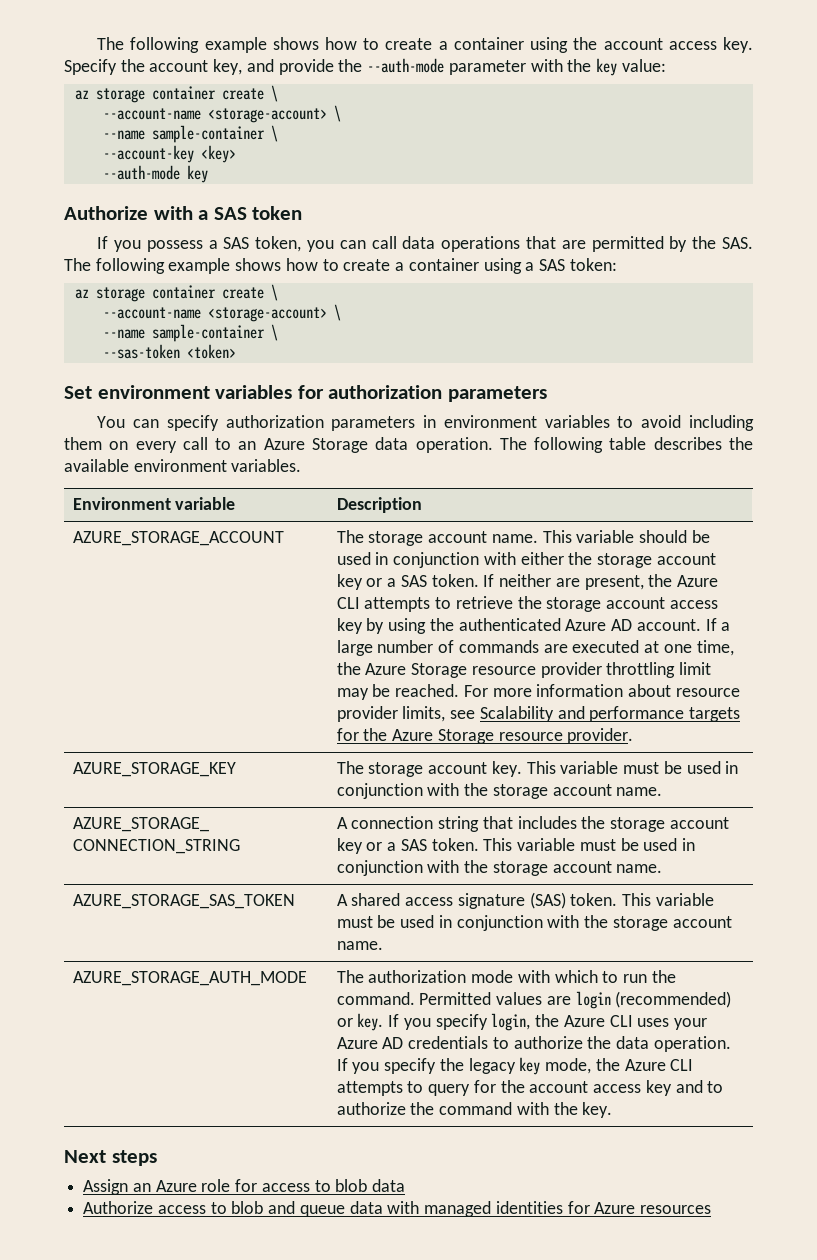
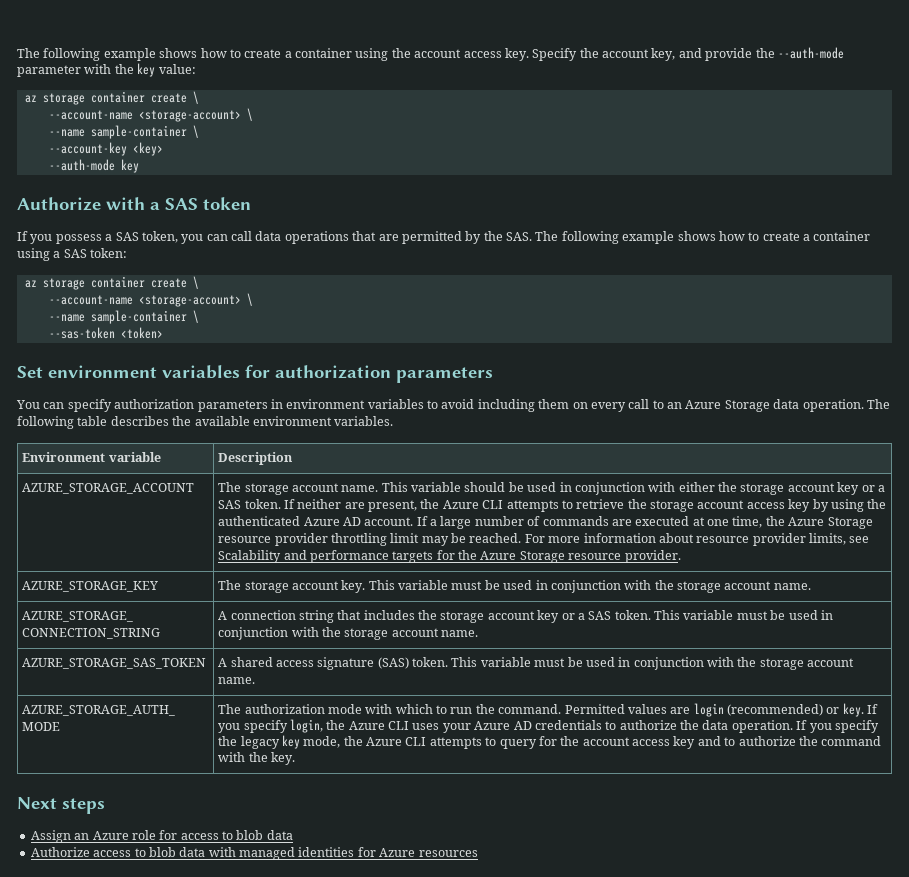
[268,1201,345,1217] and queue -> (176, 852) none

